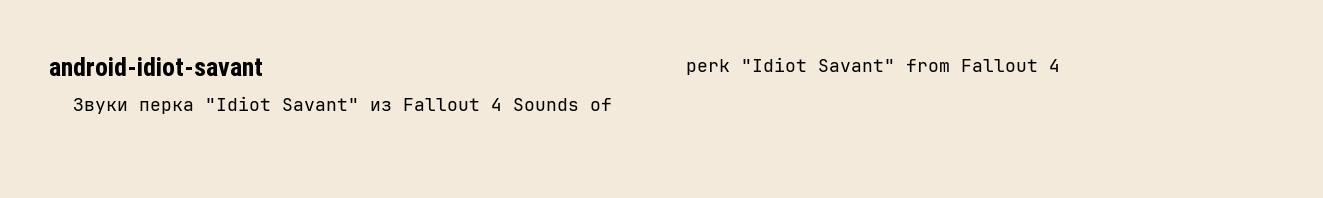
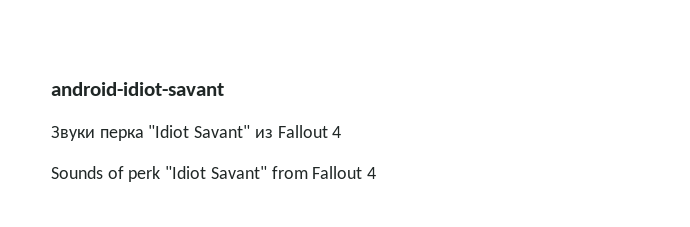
(502, 104) none -> (342, 132) //

